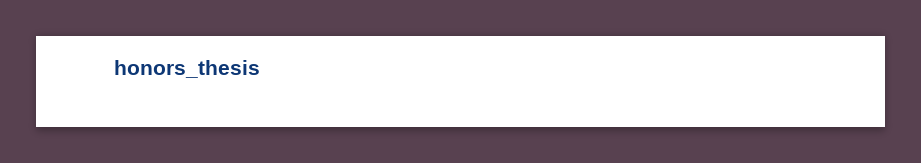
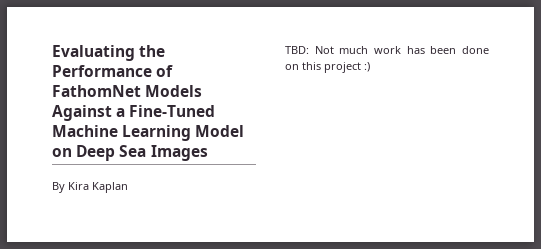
[114,60,260,78] honors_thesis -> [52,45,166,61] [52,65,174,77] [52,85,203,97] [52,105,216,121] [52,125,245,141] [52,145,208,161] [52,182,128,193] [285,46,489,54] [285,62,370,73] Evaluating the Performance of FathomNet Models Against a Fine-Tuned Machine Learning Model on Deep Sea Images // By Kira Kaplan // TBD: Not much work has been done on this project :)

